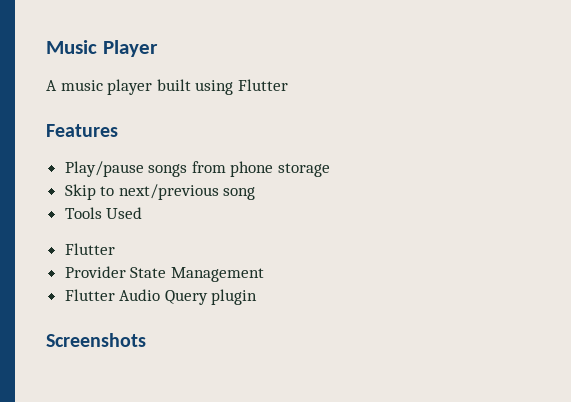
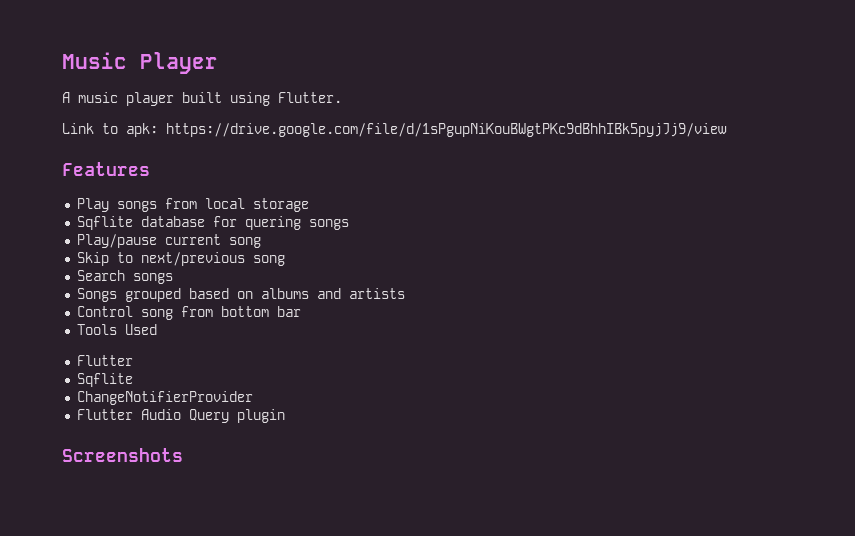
[237,79,288,91] Flutter -> [278,92,342,103] [62,123,727,137] Flutter. // Link to apk: https://drive.google.com/file/d/1sPgupNiKouBWgtPKc9dBhhIBk5pyjJj9/view
[64,161,144,177] Play/pause -> [76,198,109,212] Play
[230,161,274,177] phone -> [204,198,245,209] local
[64,184,256,200] Skip to next/previous song -> [76,216,349,230] [76,234,261,248] [76,252,285,266] [76,270,173,284] [76,288,405,302] [76,306,301,320] Sqflite database for quering songs // Play/pause current song // Skip to next/previous song // Search songs // Songs grouped based on albums and artists // Control song from bottom bar
[64,266,264,282] Provider State Management -> [76,373,133,387] [76,391,253,405] Sqflite // ChangeNotifierProvider

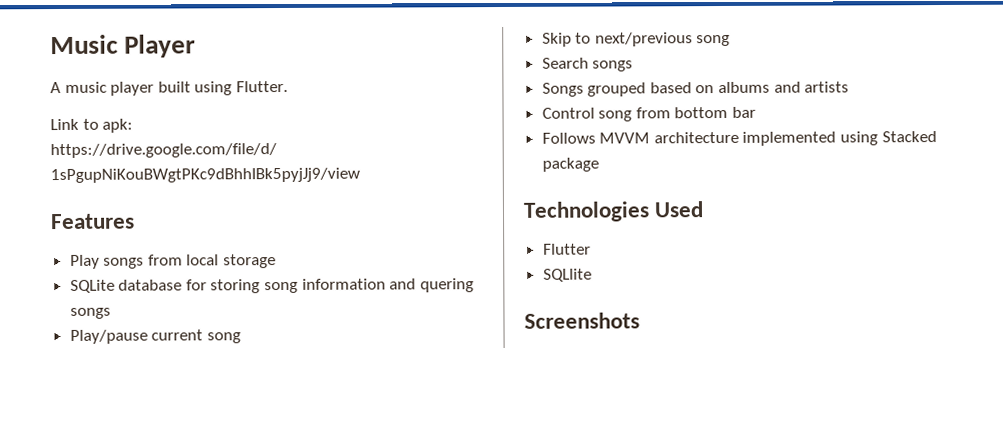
[76,216,133,230] Sqflite -> [69,279,115,293] SQLite
(237, 221) none -> [210,278,417,294] storing song information and
[76,324,157,335] [76,355,133,366] [76,373,133,387] [76,391,253,405] [76,409,285,423] Tools Used // Flutter // Sqflite // ChangeNotifierProvider // Flutter Audio Query plugin -> [541,131,937,146] [541,157,599,172] [523,201,705,222] [542,243,591,255] [542,268,592,282] Follows MVVM architecture implemented using Stacked package // Technologies Used // Flutter // SQLlite

